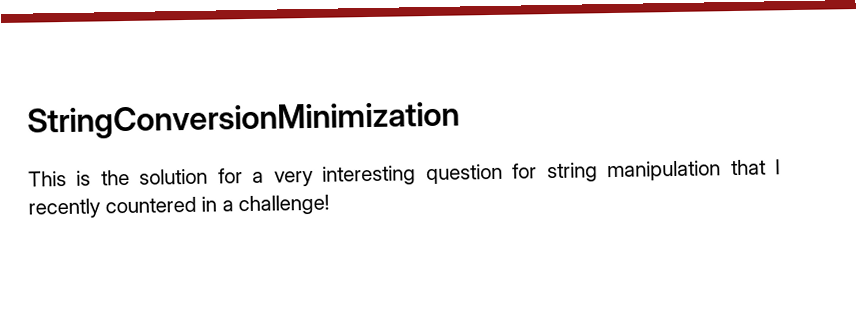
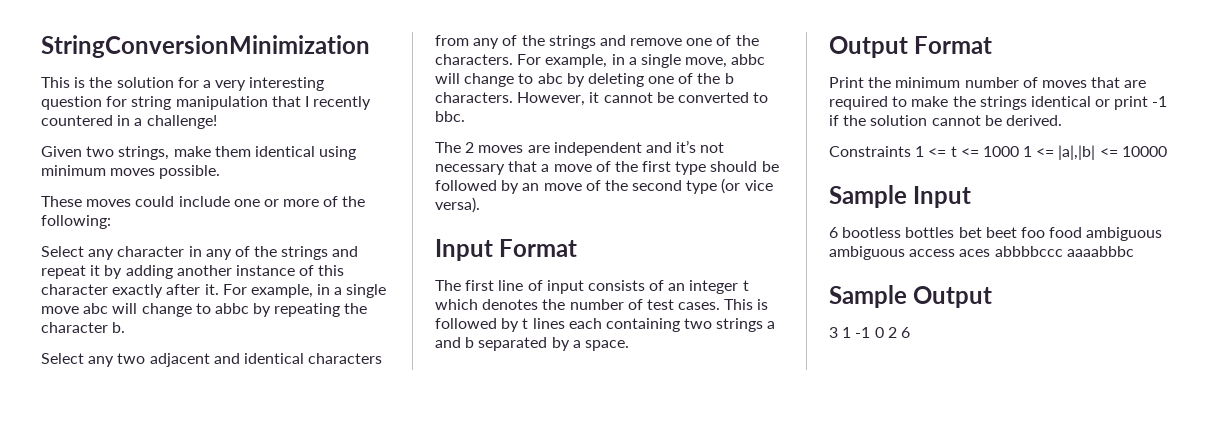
(331, 205) none -> [41,146,357,160] [41,165,221,179] [41,196,366,207] [41,215,111,229] [41,246,359,260] [41,265,345,279] [41,284,387,298] [41,303,368,317] [41,322,126,333] [41,353,383,367] [435,35,759,49] [435,54,766,68] [435,73,734,87] [435,92,769,106] [435,111,465,122] [435,140,725,156] [435,161,779,175] [435,178,773,194] [435,197,480,213] [435,239,578,261] [435,280,749,294] [435,299,769,310] [435,318,776,332] [435,337,629,351] [829,36,993,58] [829,77,1147,88] [829,96,1168,110] [829,115,1062,126] [829,145,1167,160] [829,185,972,208] [829,227,1163,241] [829,246,1134,260] [829,285,993,308] [829,327,910,338] // Given two strings, make them identical using minimum moves possible. // These moves could include one or more of the following: // Select any character in any of the strings and repeat it by adding another instance of this character exactly after it. For example, in a single move abc will change to abbc by repeating the character b. // Select any two adjacent and identical characters from any of the strings and remove one of the characters. For example, in a single move, abbc will change to abc by deleting one of the b characters. However, it cannot be converted to bbc. // The 2 moves are independent and it’s not necessary that a move of the first type should be followed by an move of the second type (or vice versa). // Input Format // The first line of input consists of an integer t which denotes the number of test cases. This is followed by t lines each containing two strings a and b separated by a space. // Output Format // Print the minimum number of moves that are required to make the strings identical or print -1 if the solution cannot be derived. // Constraints 1 <= t <= 1000 1 <= |a|,|b| <= 10000 // Sample Input // 6 bootless bottles bet beet foo food ambiguous ambiguous access aces abbbbccc aaaabbbc // Sample Output // 3 1 -1 0 2 6

